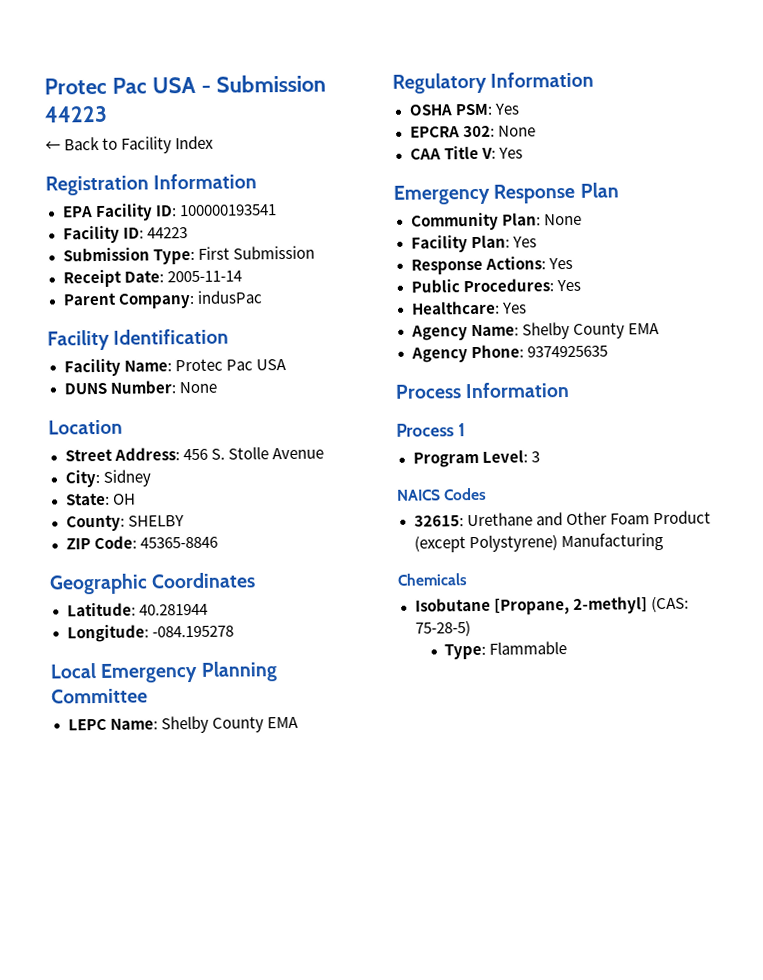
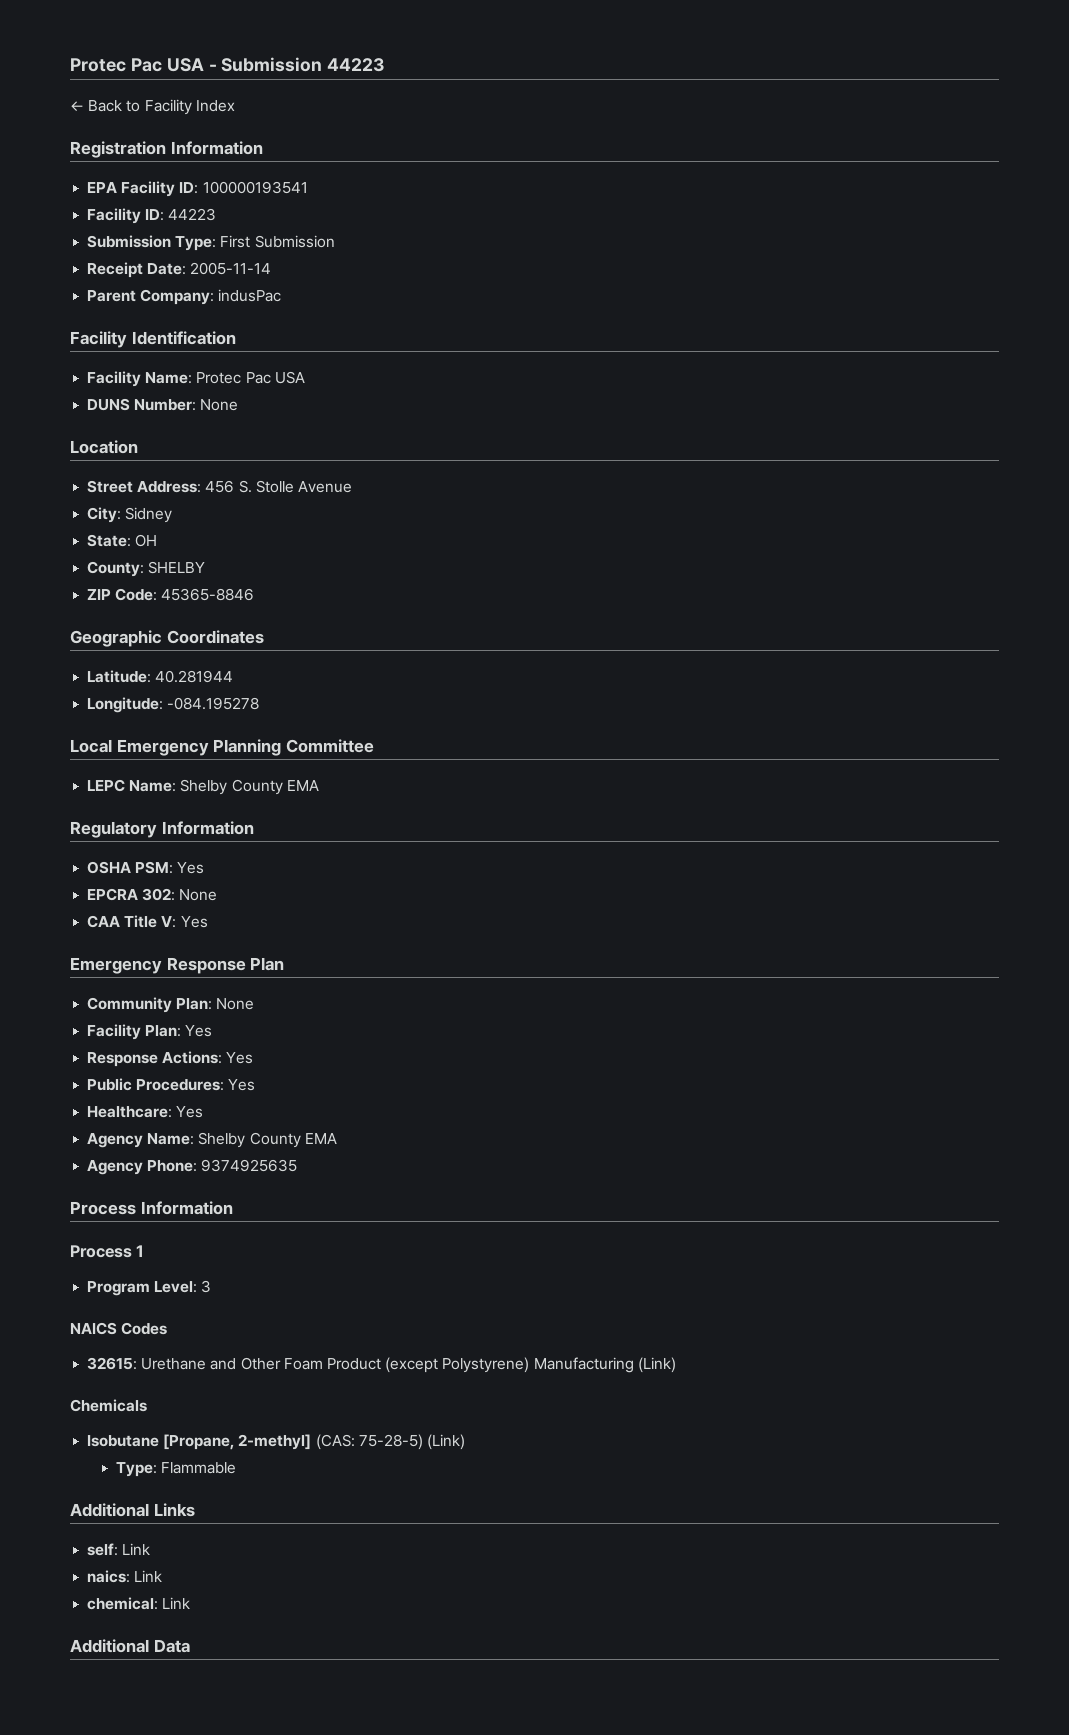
(664, 542) none -> [637,1357,676,1373] (Link)
(471, 628) none -> [426,1434,465,1450] (Link)
(568, 648) none -> [70,1503,195,1517] [87,1543,151,1556] [87,1570,163,1583] [87,1597,191,1610] [70,1639,190,1653] // Additional Links // self: Link // naics: Link // chemical: Link // Additional Data

